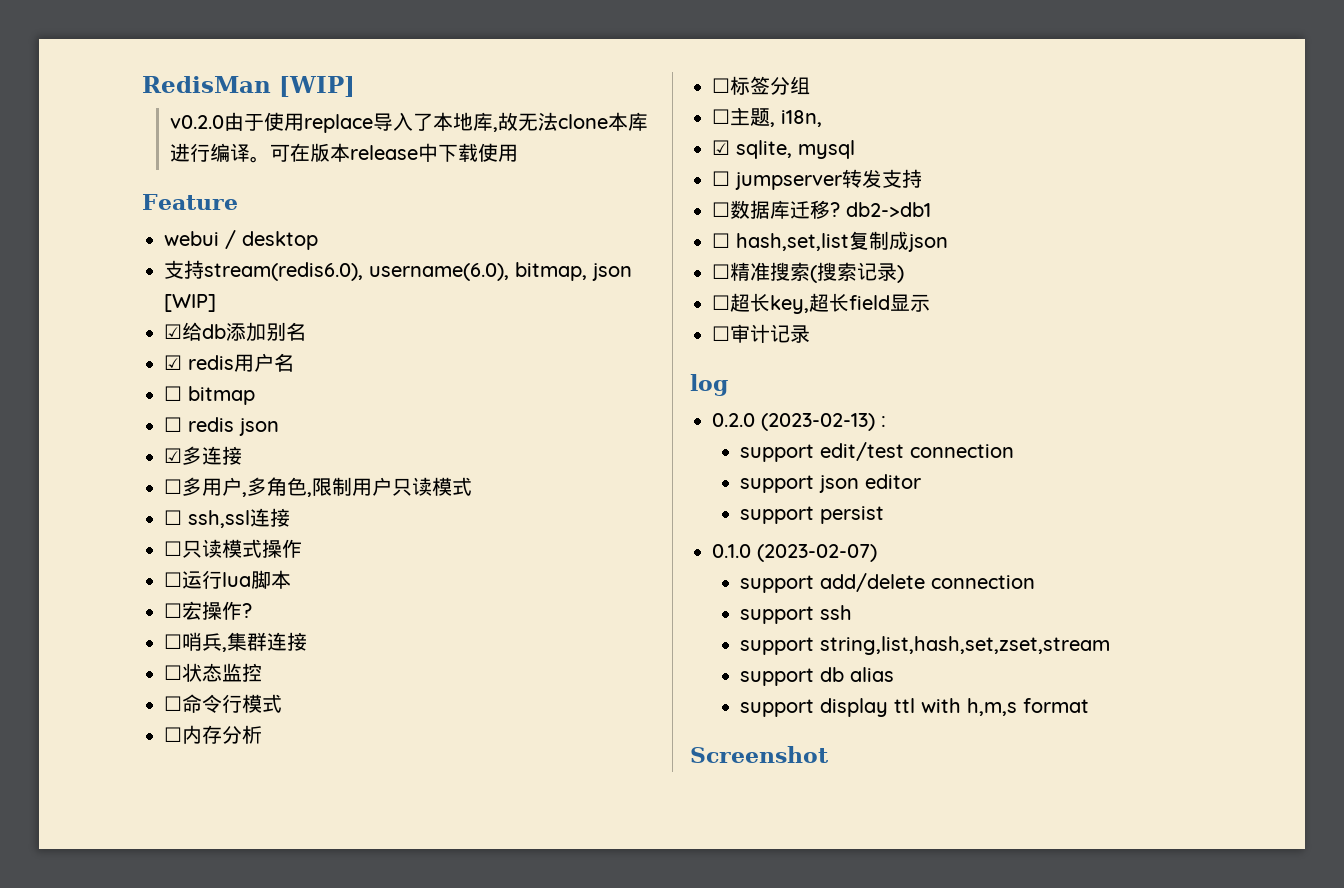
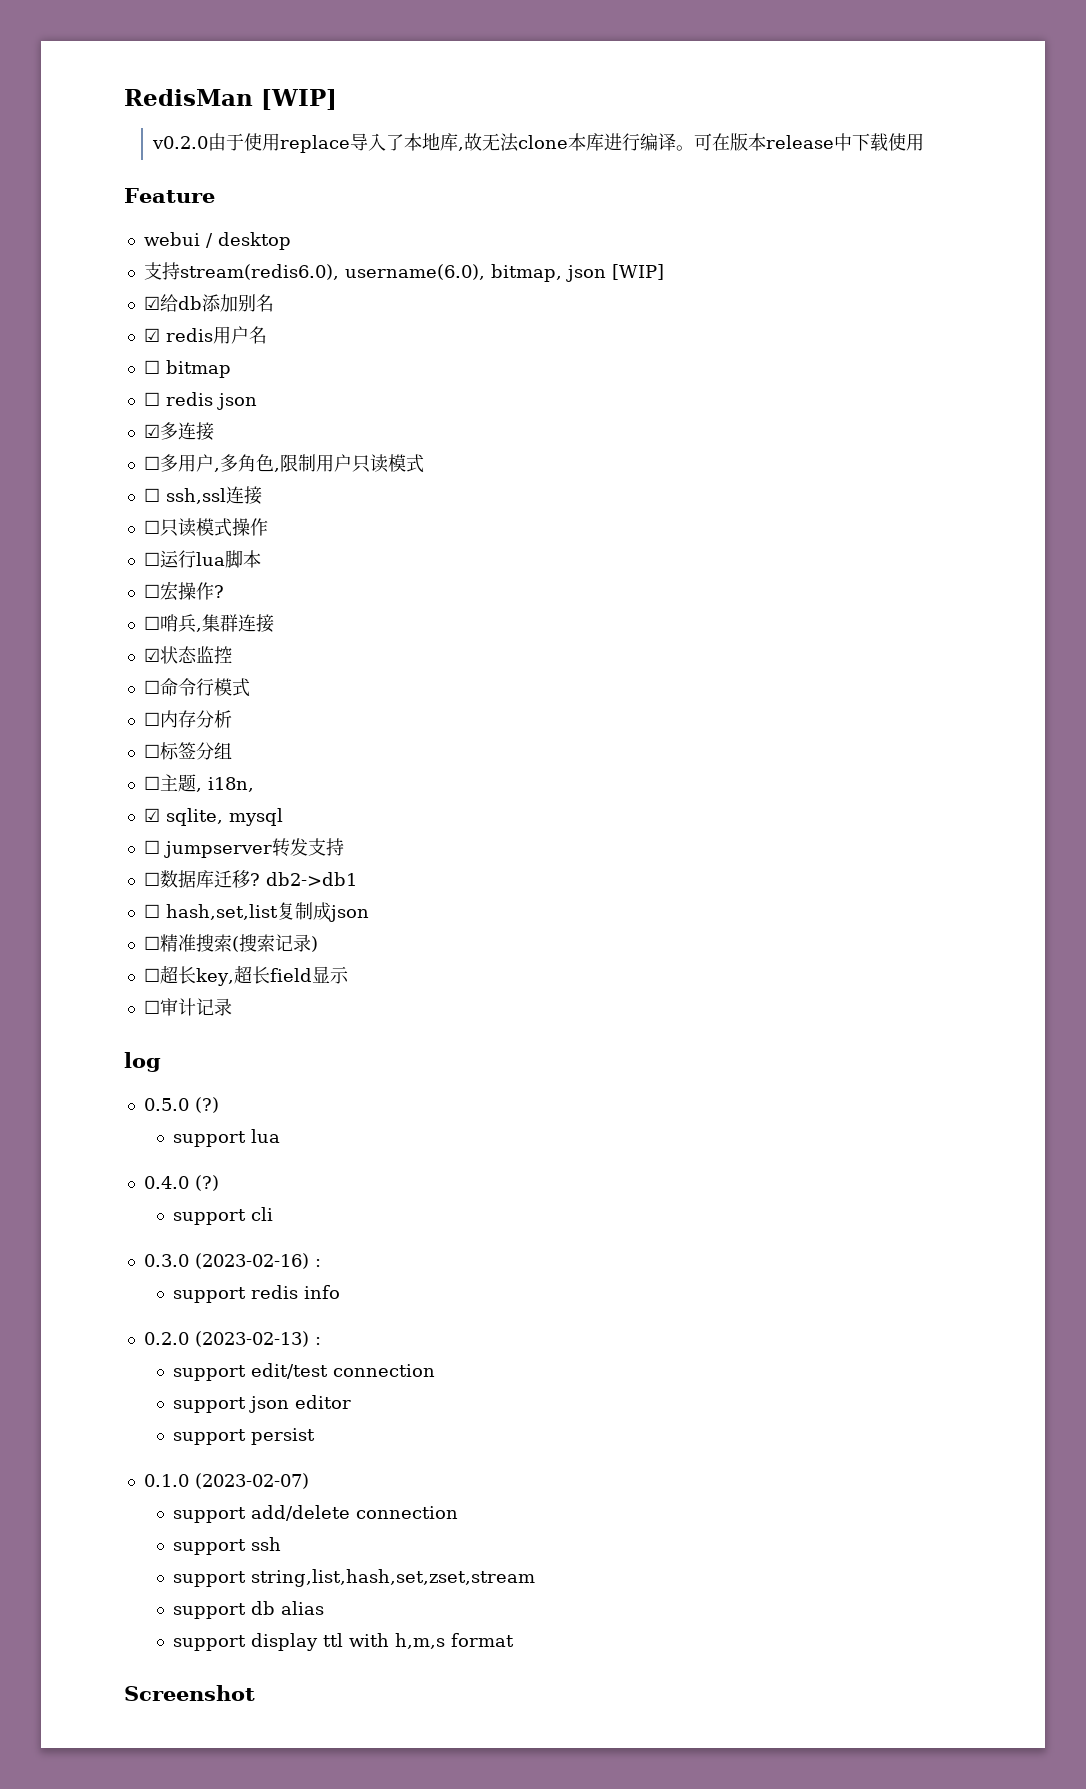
[164,665,182,680] ☐ -> [143,648,160,662] ☑
(728, 385) none -> [143,1097,219,1113] [172,1129,280,1147] [143,1175,219,1191] [172,1207,273,1225] [143,1253,321,1269] [172,1285,340,1303] // 0.5.0 (?) // support lua // 0.4.0 (?) // support cli // 0.3.0 (2023-02-16) : // support redis info

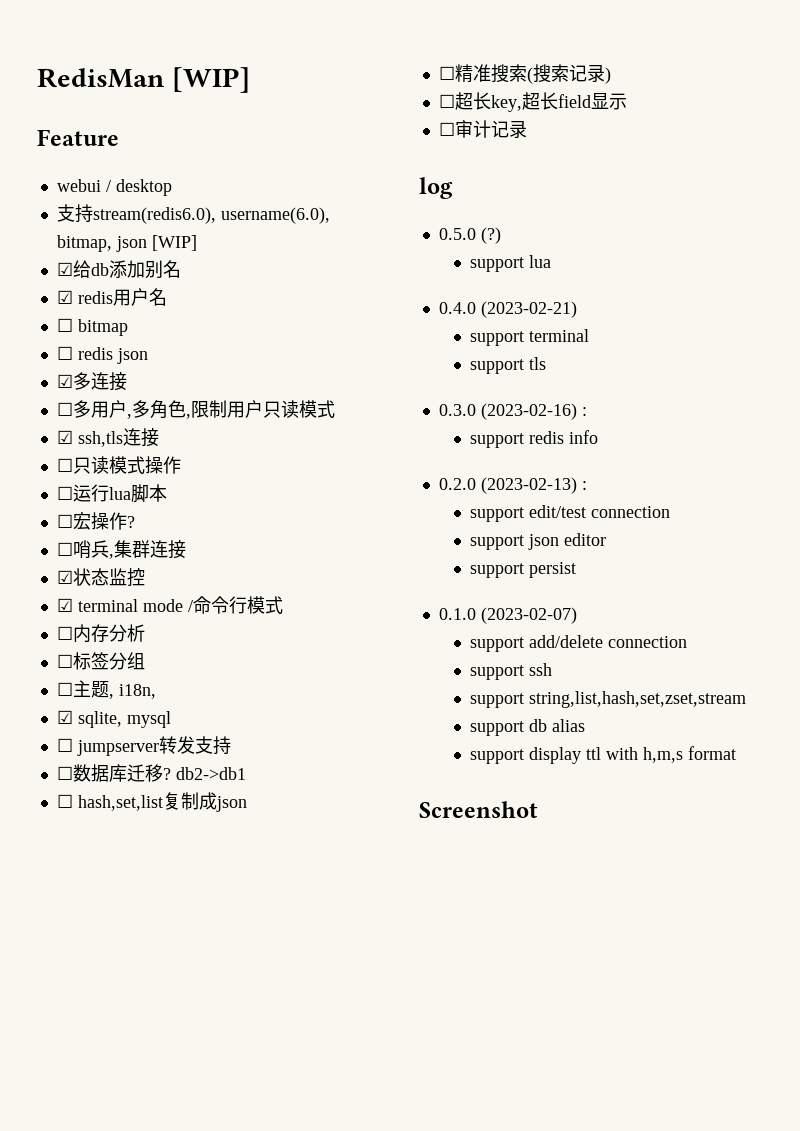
[152,133,925,153] // v0.2.0由于使用replace导入了本地库,故无法clone本库进行编译。可在版本release中下载使用 -> (250, 80) none
[143,488,226,504] ☐ ssh,ssl -> [56,430,123,447] ☑ ssh,tls
[143,680,160,694] ☐ -> [56,598,193,612] ☑ terminal mode /
[194,1175,219,1191] [172,1207,273,1225] (?) // support cli -> [480,301,577,318] [470,329,590,346] [470,357,547,374] (2023-02-21) // support terminal // support tls

